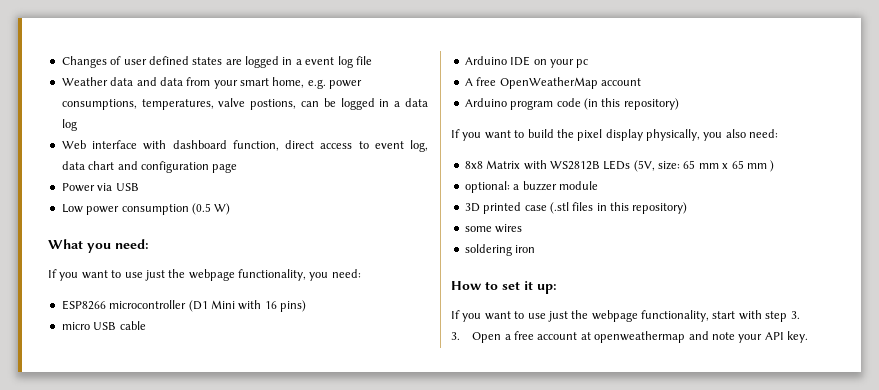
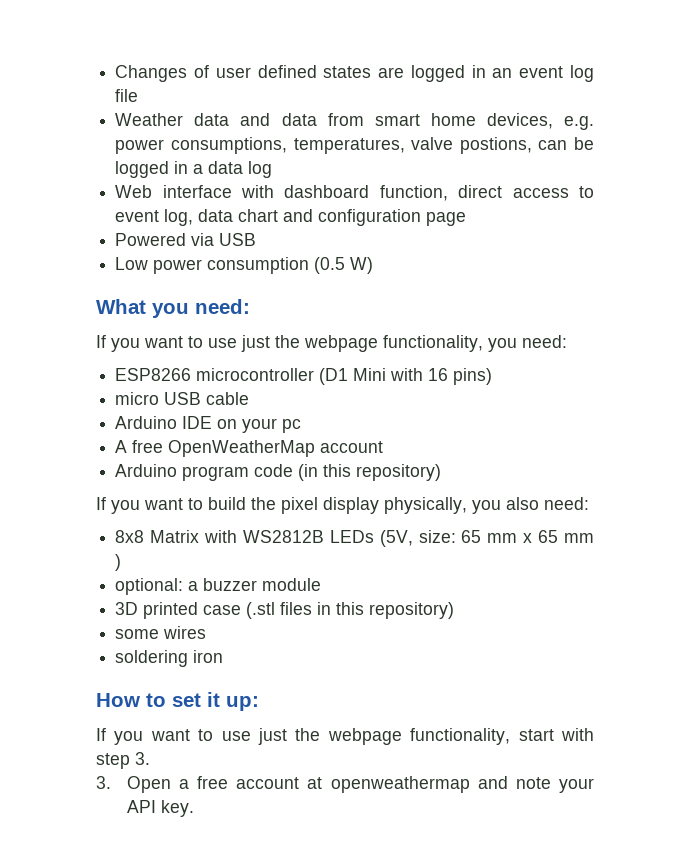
[295,59,302,65] a -> [492,68,513,78] an
[213,77,305,89] your smart home, -> [374,113,553,129] smart home devices,
[61,183,95,192] Power -> [115,233,187,246] Powered

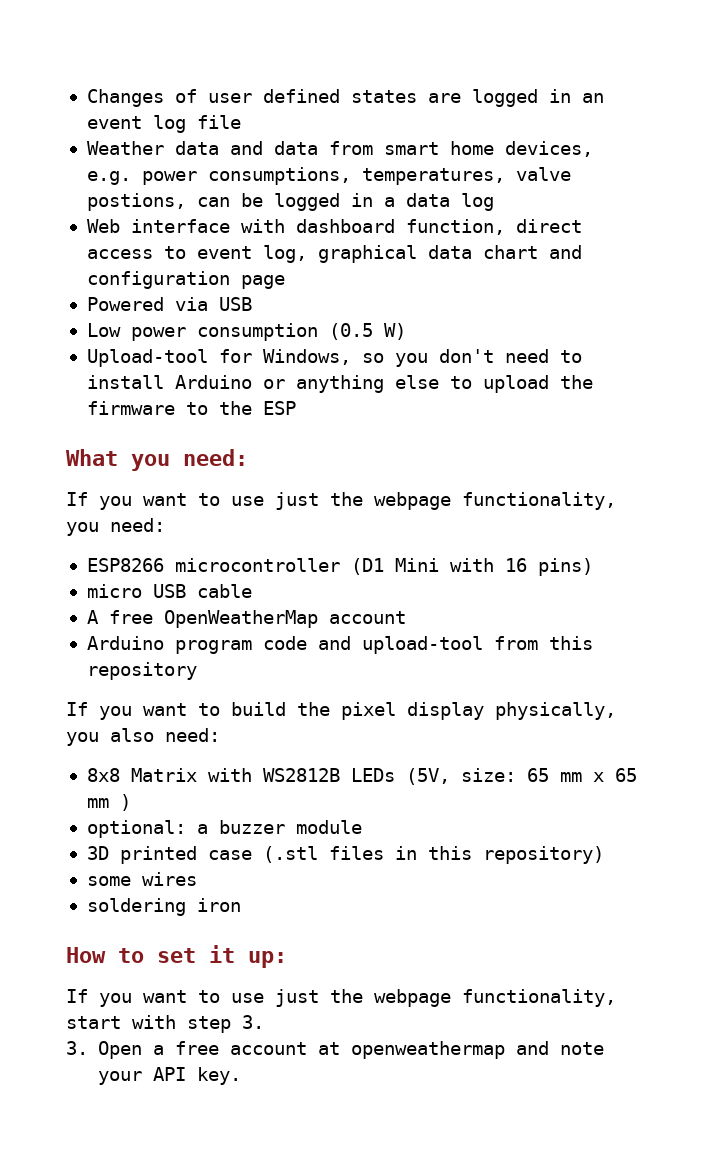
(194, 217) none -> [317,245,417,263] graphical
(374, 265) none -> [86,349,582,367] [86,375,593,393] [86,401,296,415] // Upload-tool for Windows, so you don't need to install Arduino or anything else to upload the firmware to the ESP
[115,416,302,433] // Arduino IDE on your pc -> (252, 591) none
[298,464,442,481] (in this repository) -> [317,636,593,654] [86,662,197,680] and upload-tool from this repository

